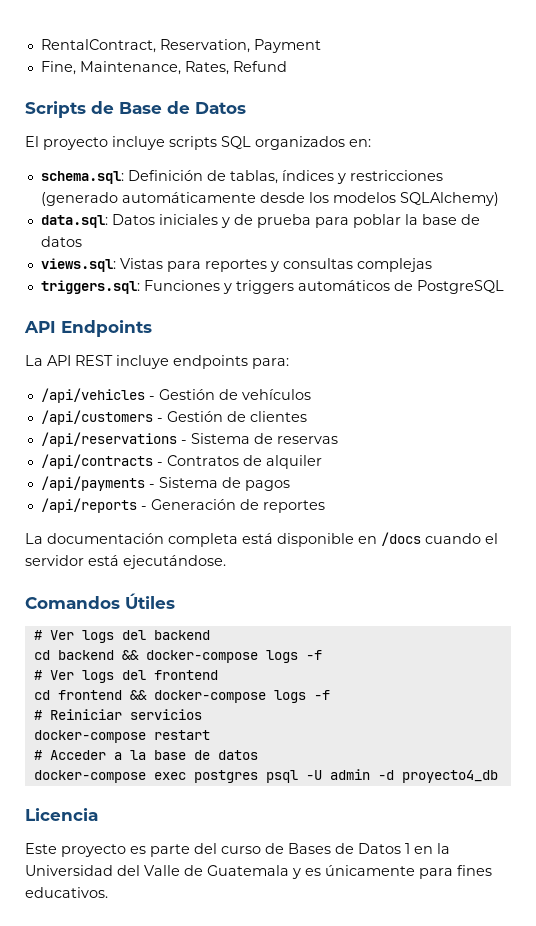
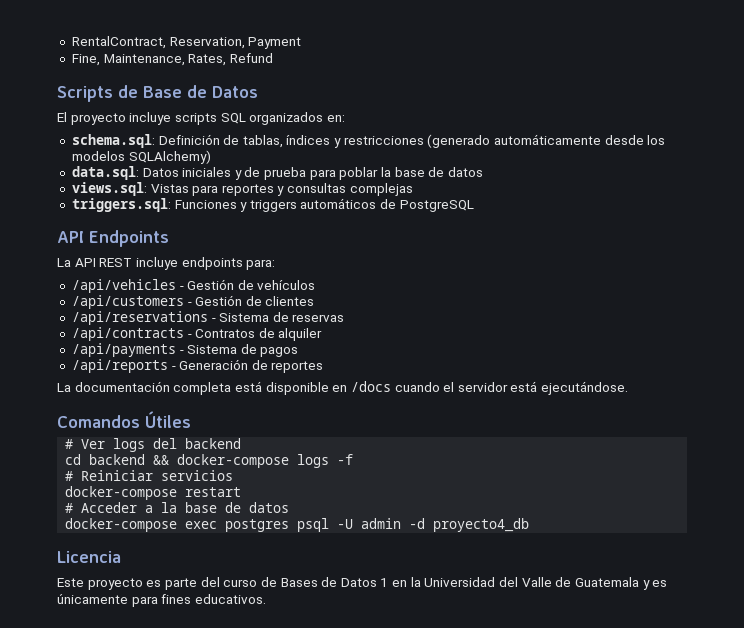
[33,670,218,683] [33,690,330,703] // # Ver logs del frontend // cd frontend && docker-compose logs -f -> (354, 459) none

